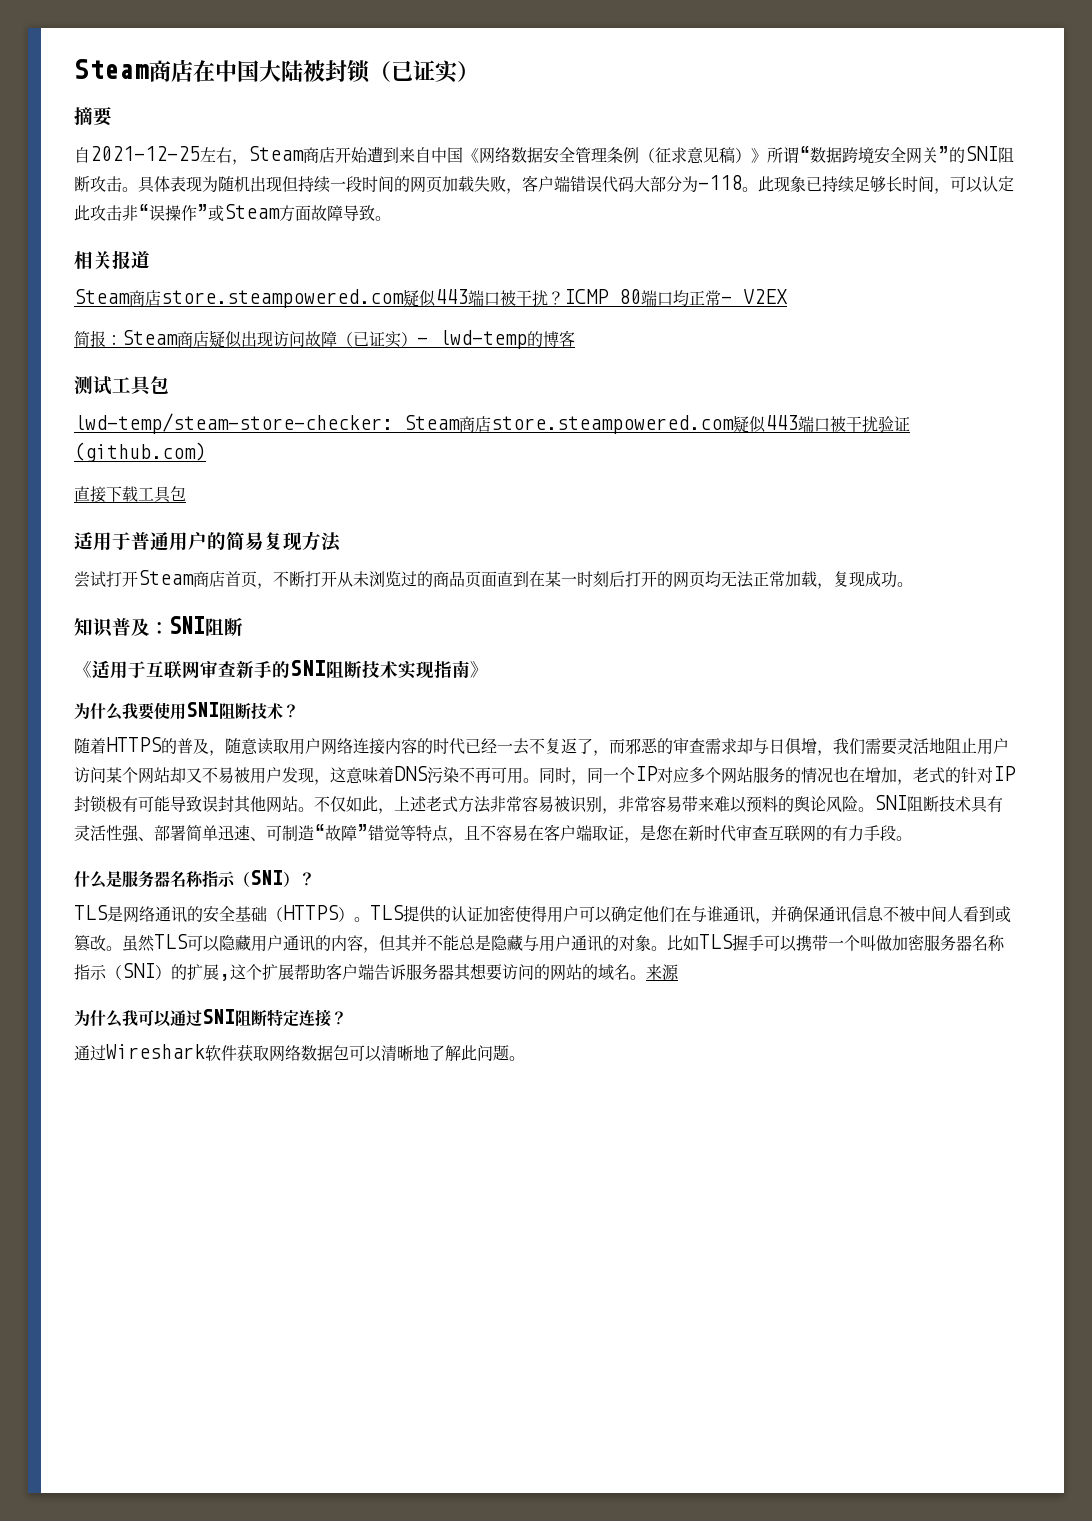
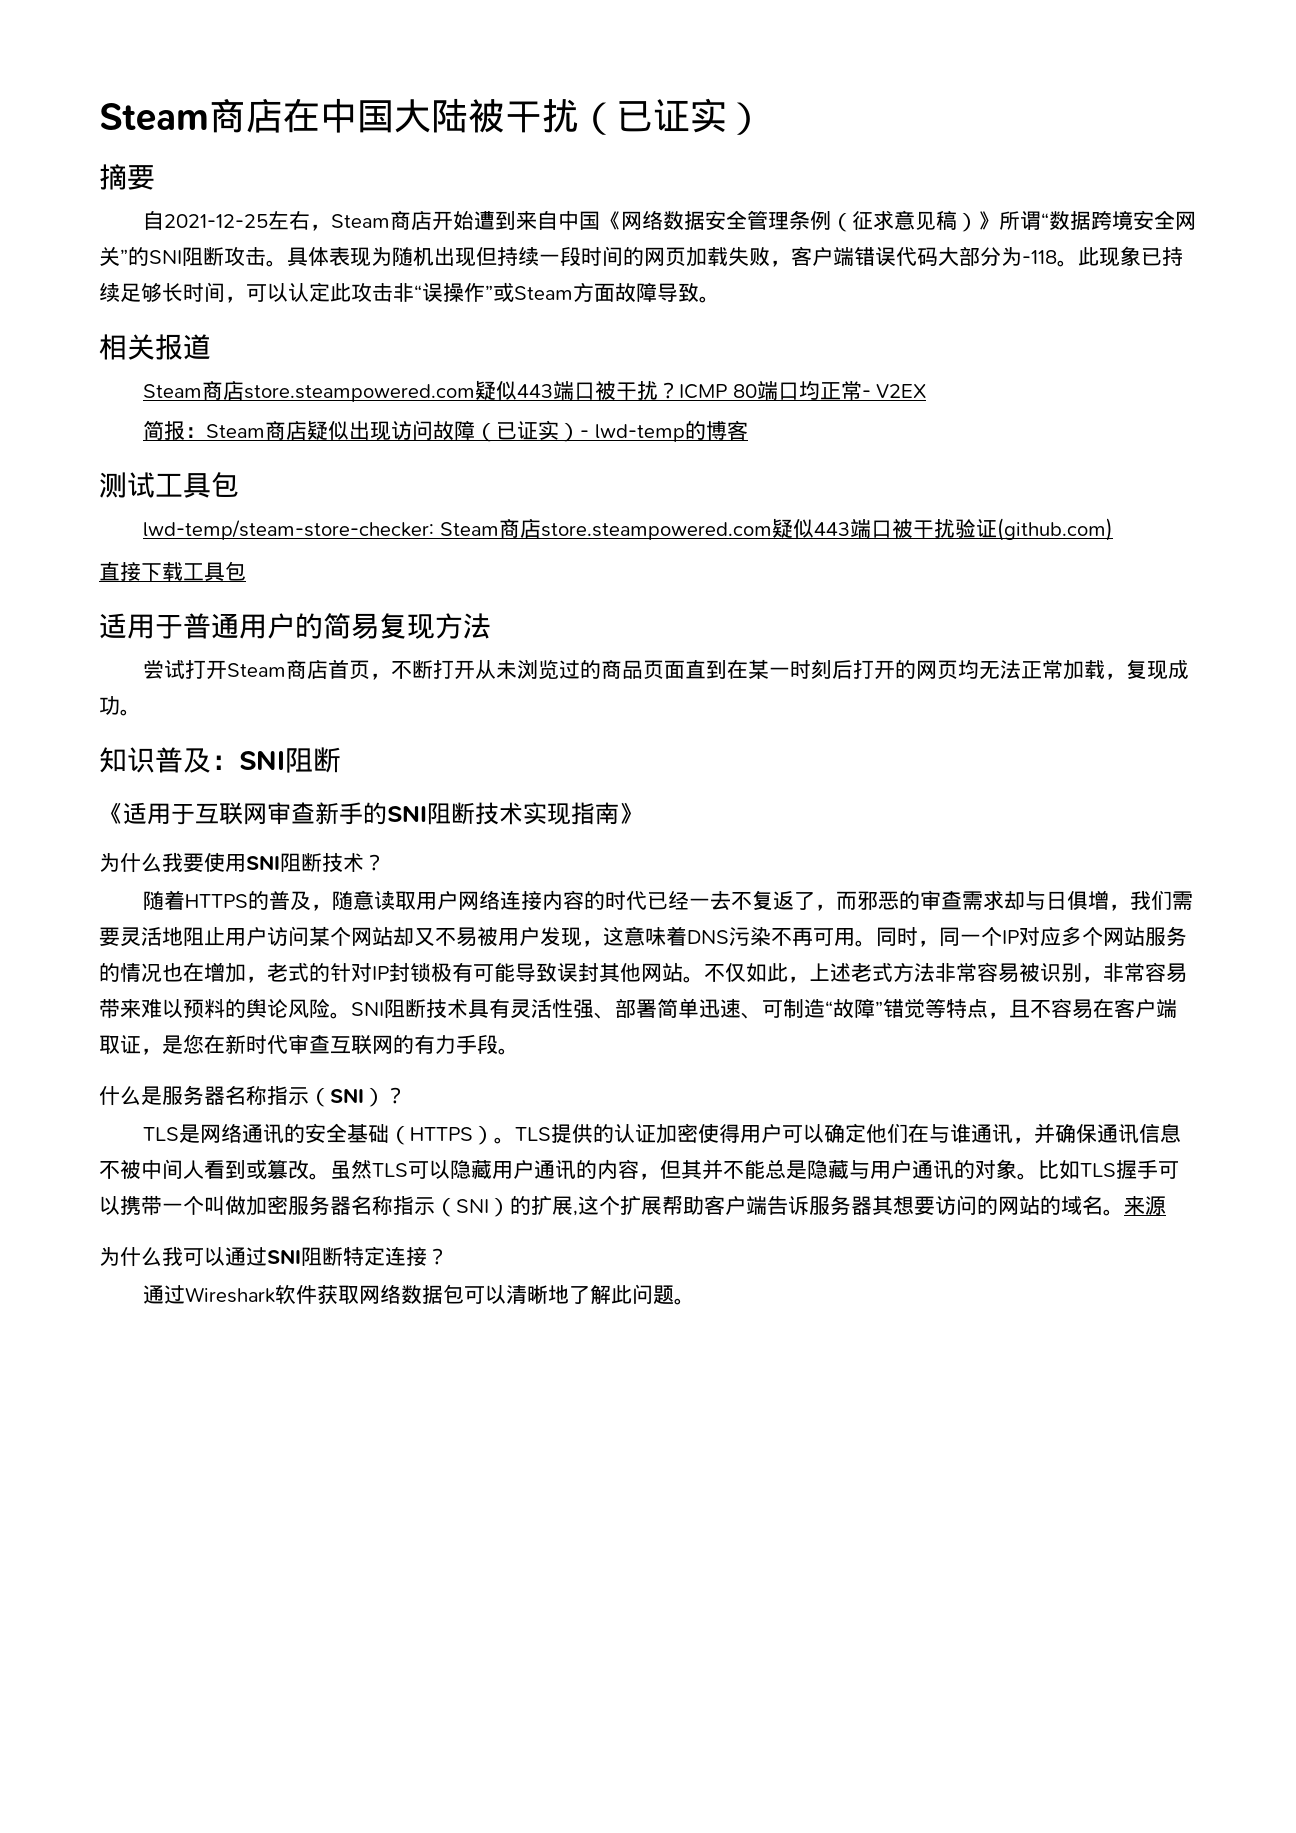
[325,60,370,83] 封锁 -> [505,99,579,133] 干扰

